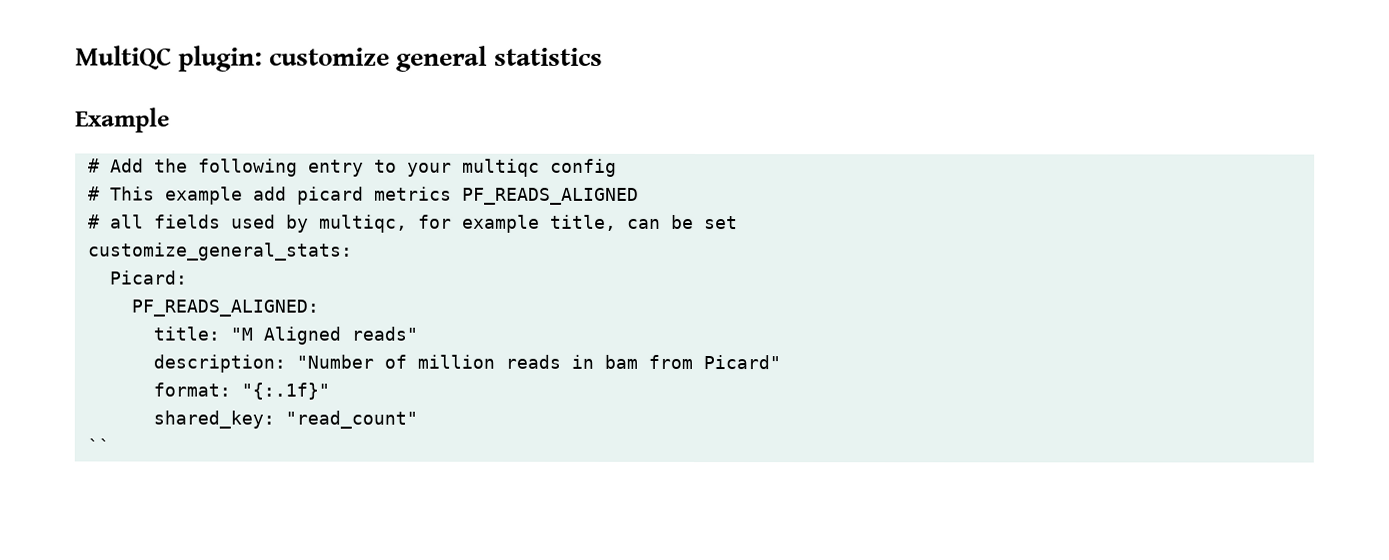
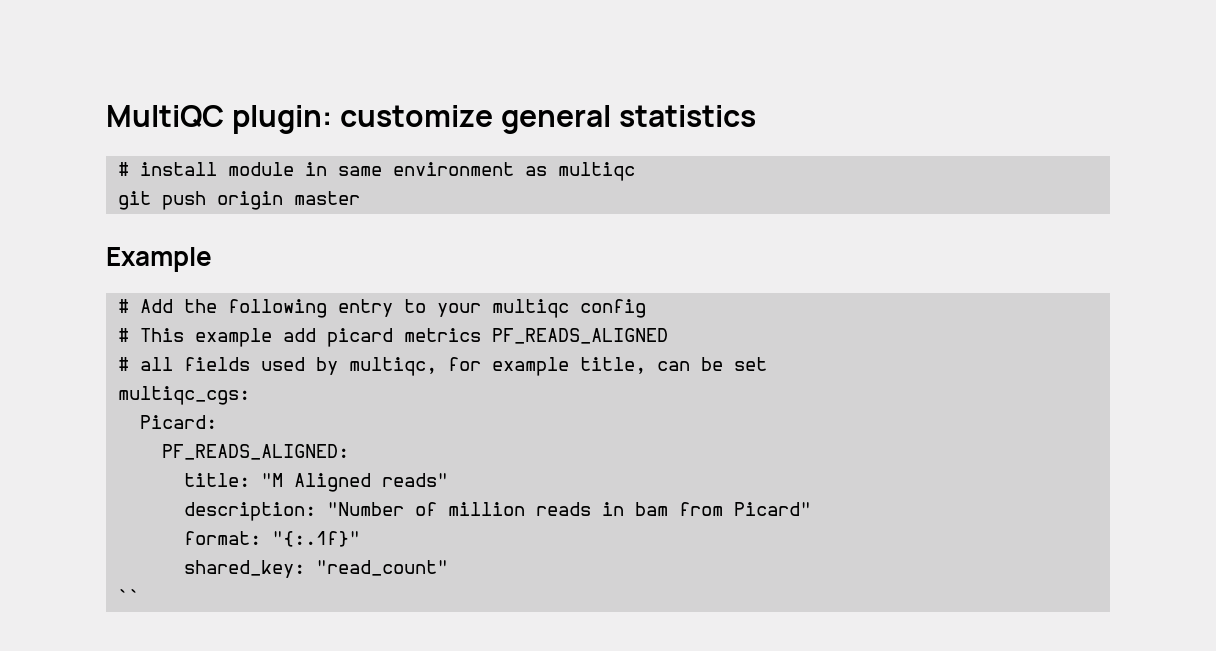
(603, 56) none -> [118,162,636,181] [118,191,361,210] // # install module in same environment as multiqc // git push origin master
[87,242,353,261] customize_general_stats: -> [118,386,251,405] multiqc_cgs:

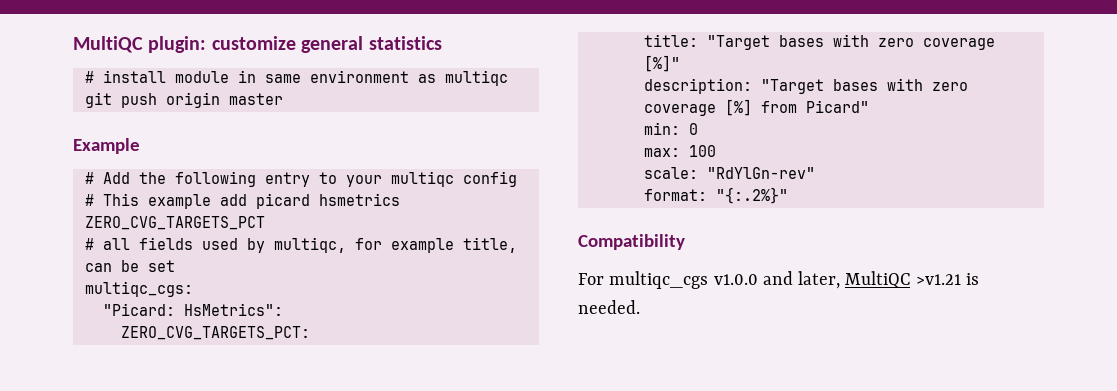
[404,328,669,344] metrics PF_READS_ALIGNED -> [318,193,400,206] [84,216,265,230] hsmetrics ZERO_CVG_TARGETS_PCT
[140,415,218,429] [162,444,350,460] [184,473,449,492] [184,502,812,521] [184,531,361,547] [184,560,449,578] [118,589,141,603] Picard: // PF_READS_ALIGNED: // title: "M Aligned reads" // description: "Number of million reads in bam from Picard" // format: "{:.1f}" // shared_key: "read_count" // `` -> [102,303,283,316] [120,326,310,340] [643,34,995,50] [643,55,680,72] [643,78,968,94] [643,99,869,116] [643,122,698,135] [643,145,716,157] [643,167,815,179] [643,187,788,204] [578,234,685,250] [578,271,979,289] [578,300,640,314] "Picard: HsMetrics": // ZERO_CVG_TARGETS_PCT: // title: "Target bases with zero coverage [%]" // description: "Target bases with zero coverage [%] from Picard" // min: 0 // max: 100 // scale: "RdYlGn-rev" // format: "{:.2%}" // Compatibility // For multiqc_cgs v1.0.0 and later, MultiQC >v1.21 is needed.

